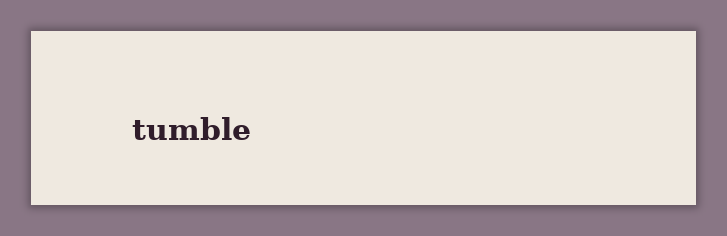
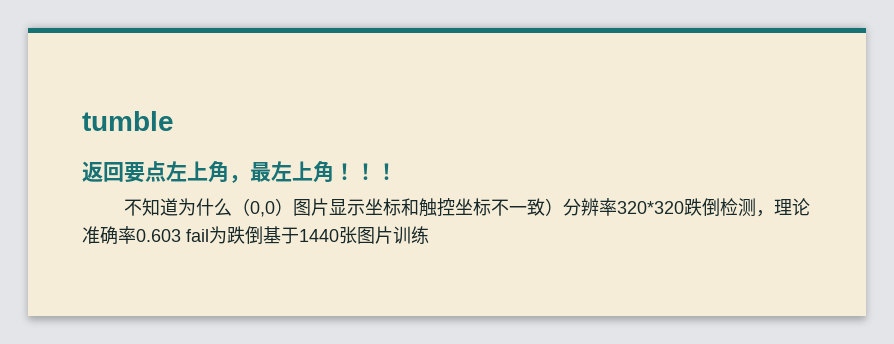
(251, 128) none -> [82,160,397,183] [123,198,810,217] [82,226,429,245] // 返回要点左上角，最左上角！！！ // 不知道为什么（0,0）图片显示坐标和触控坐标不一致）分辨率320*320跌倒检测，理论准确率0.603 fail为跌倒基于1440张图片训练

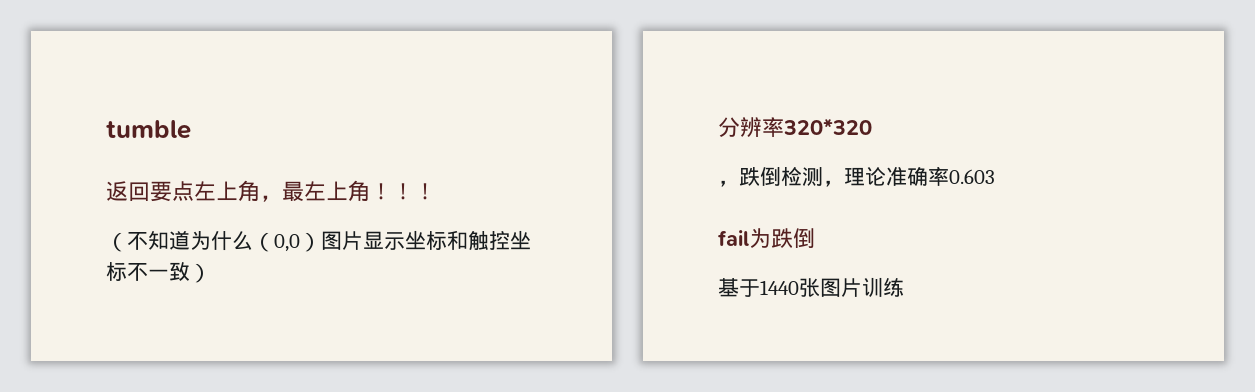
(397, 171) none -> [106,232,127,252] （
(563, 207) none -> (211, 273) //
(684, 207) none -> [718,180,739,187] // ，
(181, 235) none -> (995, 176) //
(263, 235) none -> (815, 238) //

